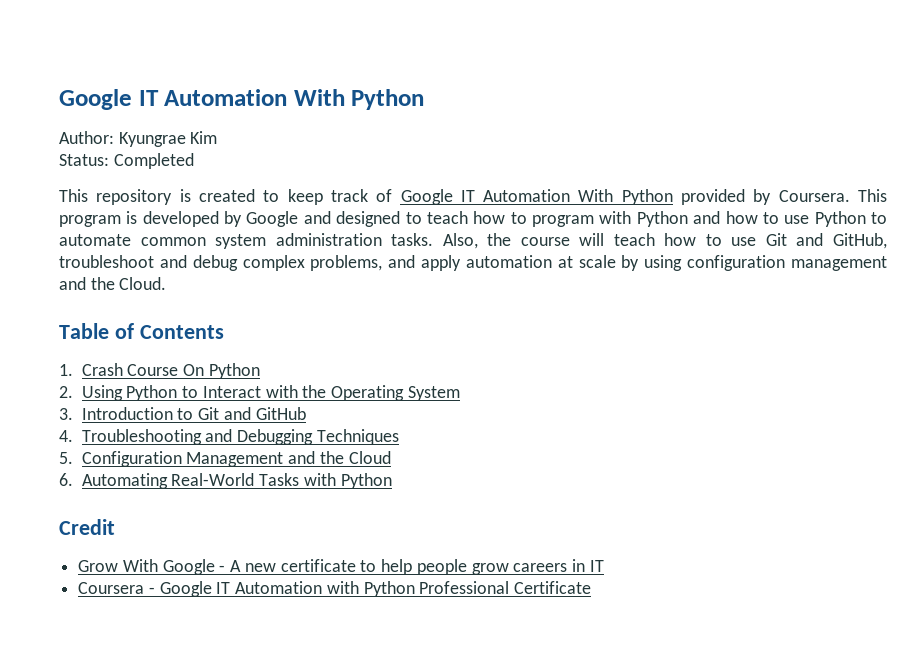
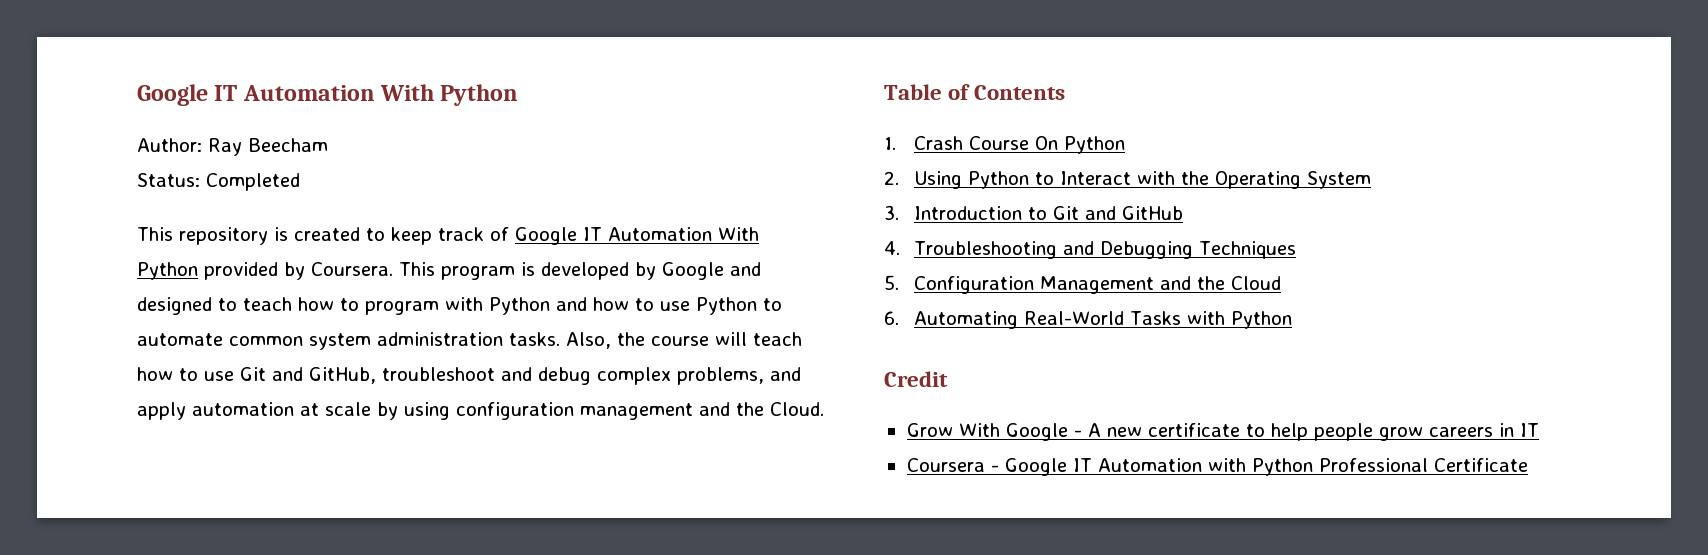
[118,131,218,147] Kyungrae Kim -> [208,138,328,156] Ray Beecham

